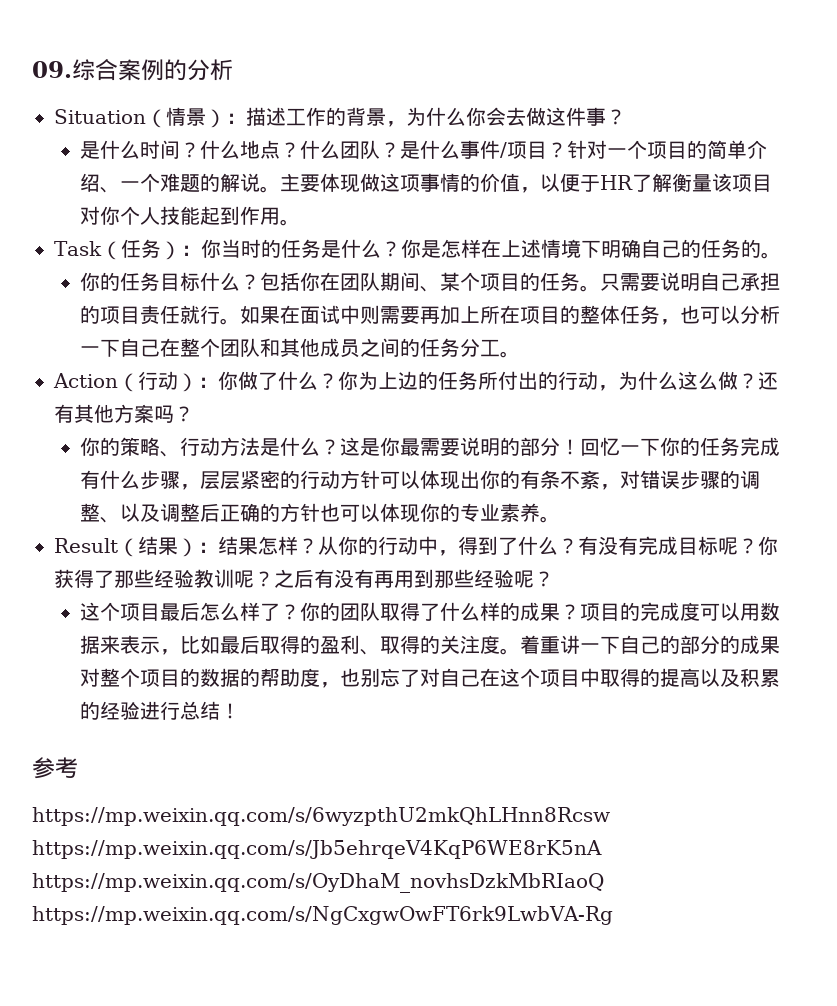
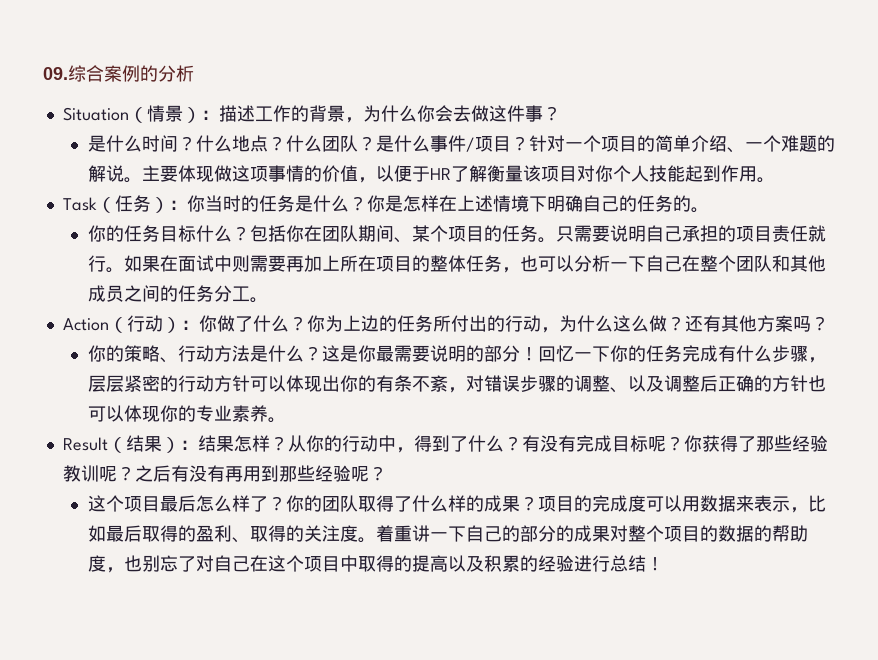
[32,757,78,779] [32,807,610,826] [32,840,602,859] [32,873,604,893] [32,906,613,925] // 参考 // https://mp.weixin.qq.com/s/6wyzpthU2mkQhLHnn8Rcsw https://mp.weixin.qq.com/s/Jb5ehrqeV4KqP6WE8rK5nA https://mp.weixin.qq.com/s/OyDhaM_novhsDzkMbRIaoQ https://mp.weixin.qq.com/s/NgCxgwOwFT6rk9LwbVA-Rg -> (664, 564) none

